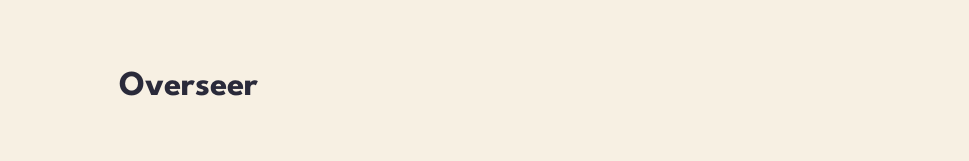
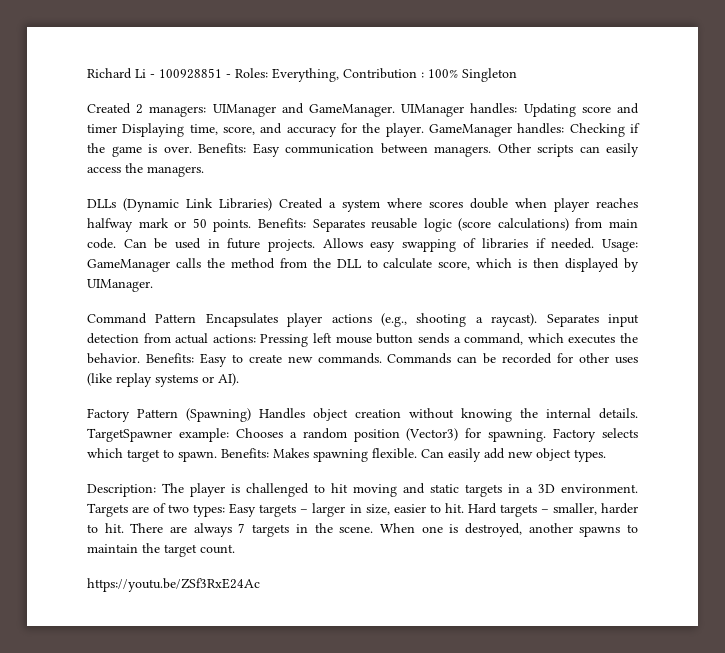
[119,71,258,96] Overseer -> [87,68,517,82] [87,103,639,117] [87,123,640,137] [87,143,639,157] [87,163,204,177] [87,198,638,212] [87,218,638,232] [87,238,639,252] [87,258,640,272] [87,279,153,292] [87,313,639,327] [87,333,639,347] [87,353,638,367] [87,373,239,387] [87,408,638,422] [87,428,638,442] [87,448,606,462] [87,483,638,497] [87,503,638,517] [87,523,638,537] [87,543,235,557] [87,578,260,592] Richard Li - 100928851 - Roles: Everything, Contribution : 100% Singleton // Created 2 managers: UIManager and GameManager. UIManager handles: Updating score and timer Displaying time, score, and accuracy for the player. GameManager handles: Checking if the game is over. Benefits: Easy communication between managers. Other scripts can easily access the managers. // DLLs (Dynamic Link Libraries) Created a system where scores double when player reaches halfway mark or 50 points. Benefits: Separates reusable logic (score calculations) from main code. Can be used in future projects. Allows easy swapping of libraries if needed. Usage: GameManager calls the method from the DLL to calculate score, which is then displayed by UIManager. // Command Pattern Encapsulates player actions (e.g., shooting a raycast). Separates input detection from actual actions: Pressing left mouse button sends a command, which executes the behavior. Benefits: Easy to create new commands. Commands can be recorded for other uses (like replay systems or AI). // Factory Pattern (Spawning) Handles object creation without knowing the internal details. TargetSpawner example: Chooses a random position (Vector3) for spawning. Factory selects which target to spawn. Benefits: Makes spawning flexible. Can easily add new object types. // Description: The player is challenged to hit moving and static targets in a 3D environment. Targets are of two types: Easy targets – larger in size, easier to hit. Hard targets – smaller, harder to hit. There are always 7 targets in the scene. When one is destroyed, another spawns to maintain the target count. // https://youtu.be/ZSf3RxE24Ac

